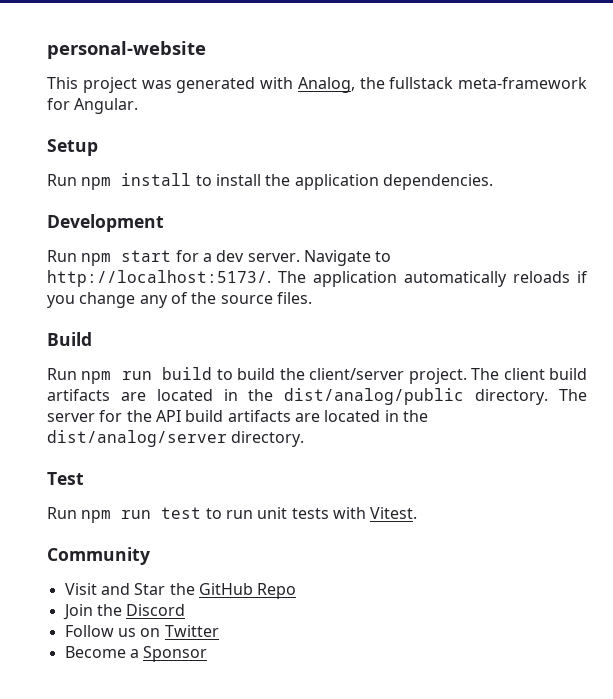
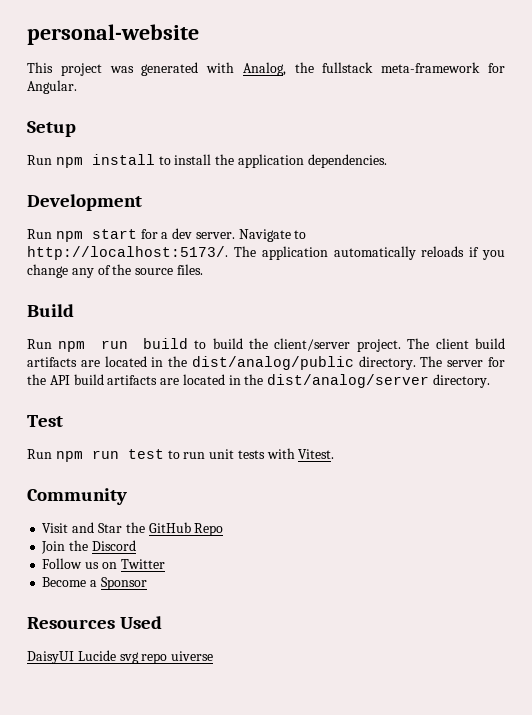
(208, 654) none -> [27,616,163,629] [27,650,214,664] // Resources Used // DaisyUI Lucide svg repo uiverse

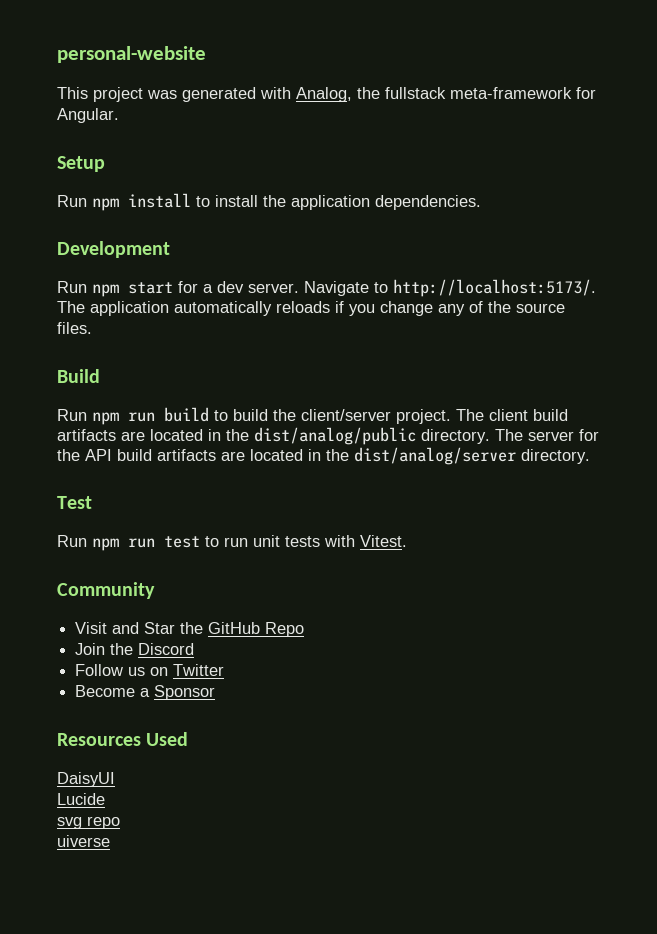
(74, 657) none -> (115, 779) //
(116, 655) none -> (105, 799) //
(168, 658) none -> (120, 822) //

